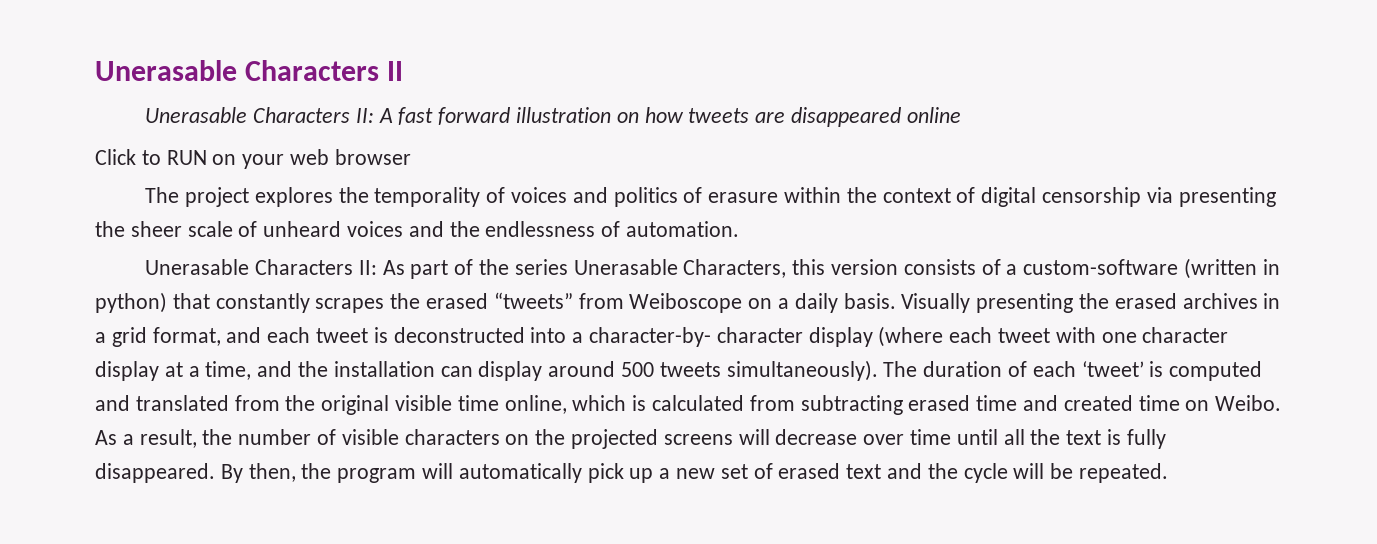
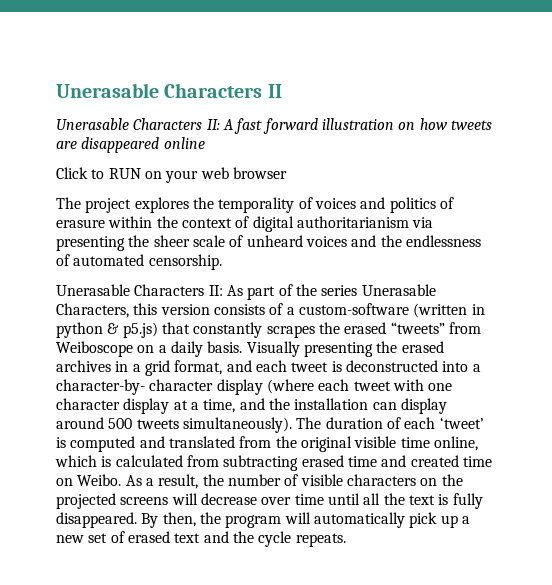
[1042,187,1142,207] censorship -> [296,216,409,228] authoritarianism
[626,221,740,237] automation. -> [73,254,222,270] automated censorship.
[95,292,167,313] python) -> [56,322,158,338] python & p5.js)
[1013,463,1169,483] will be repeated. -> [295,533,346,547] repeats.

